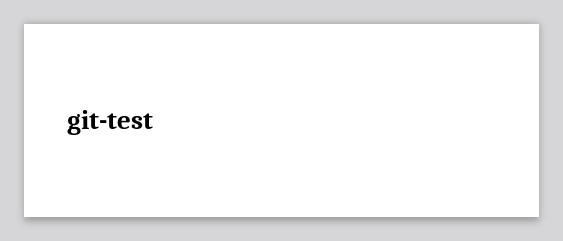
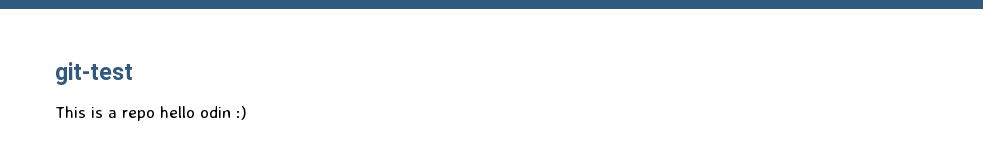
(153, 122) none -> [55,106,247,121] // This is a repo hello odin :)

